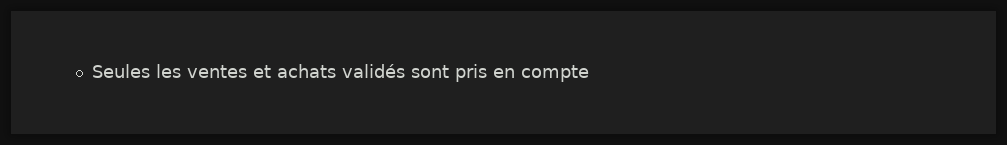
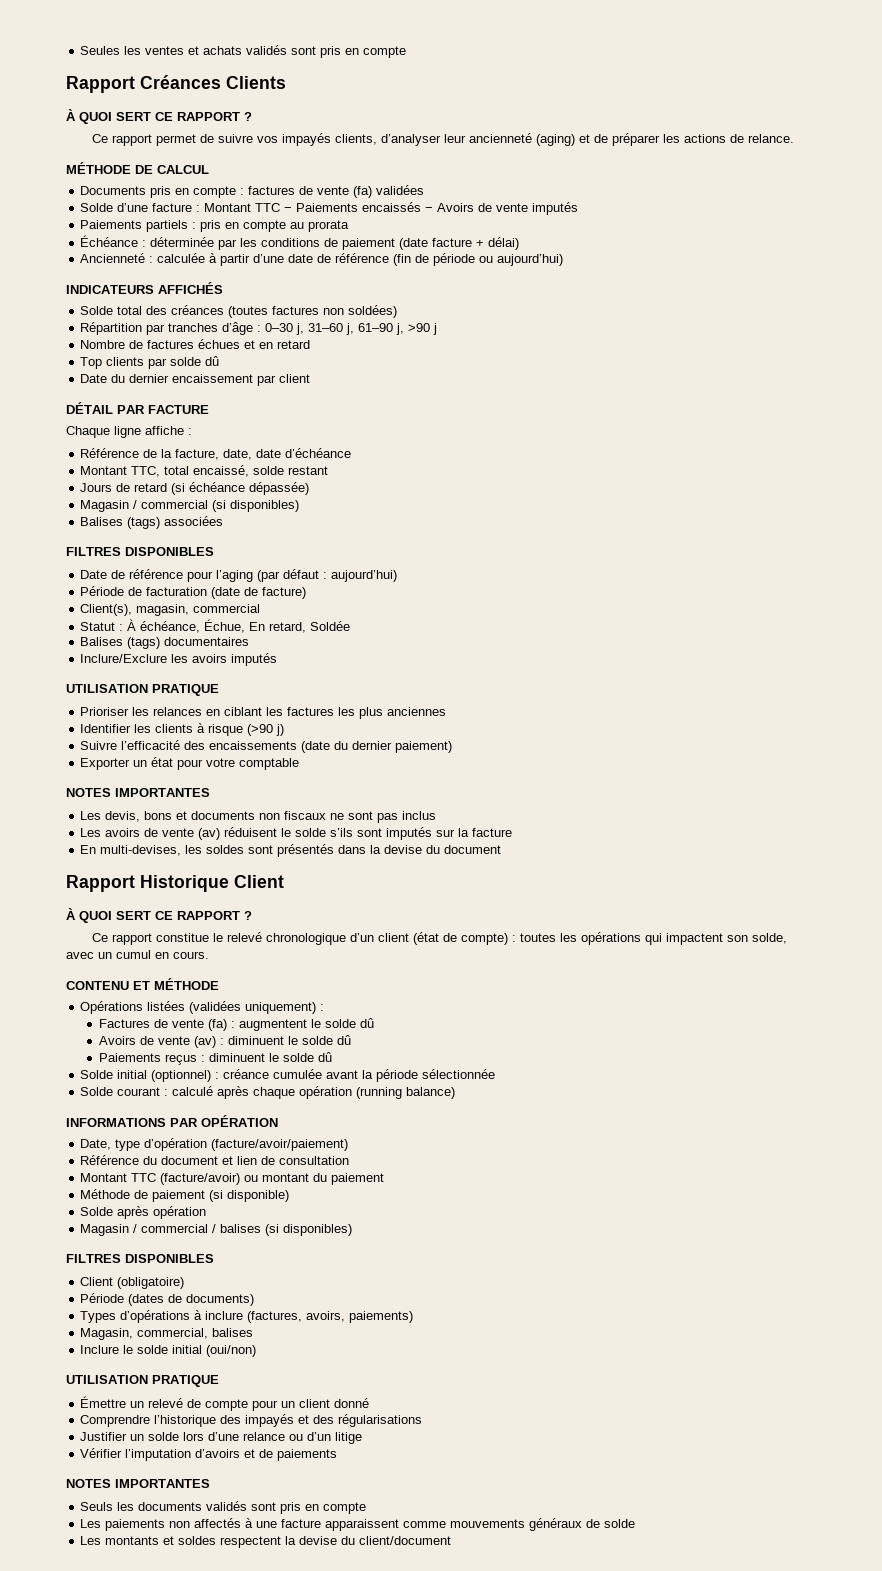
(589, 73) none -> [66,75,286,93] [66,109,252,124] [92,133,795,146] [66,162,209,174] [80,185,425,198] [80,202,579,215] [80,220,350,232] [80,235,520,250] [80,253,564,266] [66,282,223,294] [80,305,398,318] [80,322,438,335] [80,339,311,349] [80,356,220,369] [80,374,311,386] [66,402,209,414] [66,426,192,438] [80,448,352,460] [80,465,329,477] [80,482,310,495] [80,500,300,512] [80,516,224,529] [66,547,214,556] [80,569,398,582] [80,586,307,599] [80,604,261,616] [80,619,351,633] [80,637,250,649] [80,653,278,666] [66,684,219,696] [80,707,447,719] [80,723,285,736] [80,740,453,753] [80,757,300,770] [66,788,210,797] [80,811,437,823] [80,827,513,840] [80,844,502,857] [66,875,284,892] [66,908,252,923] [92,932,788,945] [66,950,209,959] [66,978,219,990] [80,1001,325,1014] [98,1018,374,1031] [98,1035,351,1048] [98,1052,332,1065] [80,1069,496,1082] [80,1086,456,1099] [66,1115,278,1127] [80,1138,349,1151] [80,1155,350,1165] [80,1173,385,1185] [80,1189,290,1202] [80,1206,207,1219] [80,1224,353,1236] [66,1254,214,1263] [80,1277,185,1289] [80,1293,255,1306] [80,1310,414,1323] [80,1328,254,1340] [80,1345,257,1357] [66,1375,219,1387] [80,1396,370,1411] [80,1414,423,1427] [80,1432,363,1444] [80,1448,338,1461] [66,1479,210,1488] [80,1501,367,1514] [80,1518,636,1531] [80,1536,452,1548] // Rapport Créances Clients // À QUOI SERT CE RAPPORT ? // Ce rapport permet de suivre vos impayés clients, d’analyser leur ancienneté (aging) et de préparer les actions de relance. // MÉTHODE DE CALCUL // Documents pris en compte : factures de vente (fa) validées // Solde d’une facture : Montant TTC − Paiements encaissés − Avoirs de vente imputés // Paiements partiels : pris en compte au prorata // Échéance : déterminée par les conditions de paiement (date facture + délai) // Ancienneté : calculée à partir d’une date de référence (fin de période ou aujourd’hui) // INDICATEURS AFFICHÉS // Solde total des créances (toutes factures non soldées) // Répartition par tranches d’âge : 0–30 j, 31–60 j, 61–90 j, >90 j // Nombre de factures échues et en retard // Top clients par solde dû // Date du dernier encaissement par client // DÉTAIL PAR FACTURE // Chaque ligne affiche : // Référence de la facture, date, date d’échéance // Montant TTC, total encaissé, solde restant // Jours de retard (si échéance dépassée) // Magasin / commercial (si disponibles) // Balises (tags) associées // FILTRES DISPONIBLES // Date de référence pour l’aging (par défaut : aujourd’hui) // Période de facturation (date de facture) // Client(s), magasin, commercial // Statut : À échéance, Échue, En retard, Soldée // Balises (tags) documentaires // Inclure/Exclure les avoirs imputés // UTILISATION PRATIQUE // Prioriser les relances en ciblant les factures les plus anciennes // Identifier les clients à risque (>90 j) // Suivre l’efficacité des encaissements (date du dernier paiement) // Exporter un état pour votre comptable // NOTES IMPORTANTES // Les devis, bons et documents non fiscaux ne sont pas inclus // Les avoirs de vente (av) réduisent le solde s’ils sont imputés sur la facture // En multi-devises, les soldes sont présentés dans la devise du document // Rapport Historique Client // À QUOI SERT CE RAPPORT ? // Ce rapport constitue le relevé chronologique d’un client (état de compte) : toutes les opérations qui impactent son solde, avec un cumul en cours. // CONTENU ET MÉTHODE // Opérations listées (validées uniquement) : // Factures de vente (fa) : augmentent le solde dû // Avoirs de vente (av) : diminuent le solde dû // Paiements reçus : diminuent le solde dû // Solde initial (optionnel) : créance cumulée avant la période sélectionnée // Solde courant : calculé après chaque opération (running balance) // INFORMATIONS PAR OPÉRATION // Date, type d’opération (facture/avoir/paiement) // Référence du document et lien de consultation // Montant TTC (facture/avoir) ou montant du paiement // Méthode de paiement (si disponible) // Solde après opération // Magasin / commercial / balises (si disponibles) // FILTRES DISPONIBLES // Client (obligatoire) // Période (dates de documents) // Types d’opérations à inclure (factures, avoirs, paiements) // Magasin, commercial, balises // Inclure le solde initial (oui/non) // UTILISATION PRATIQUE // Émettre un relevé de compte pour un client donné // Comprendre l’historique des impayés et des régularisations // Justifier un solde lors d’une relance ou d’un litige // Vérifier l’imputation d’avoirs et de paiements // NOTES IMPORTANTES // Seuls les documents validés sont pris en compte // Les paiements non affectés à une facture apparaissent comme mouvements généraux de solde // Les montants et soldes respectent la devise du client/document

